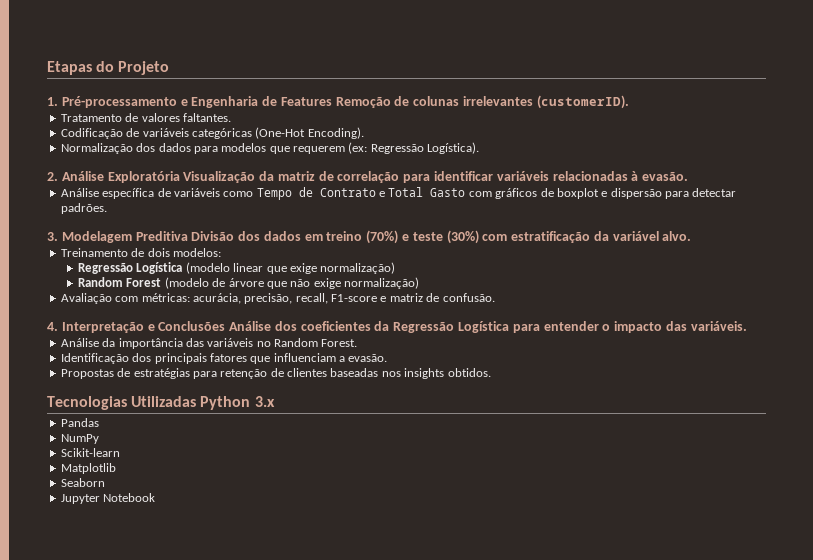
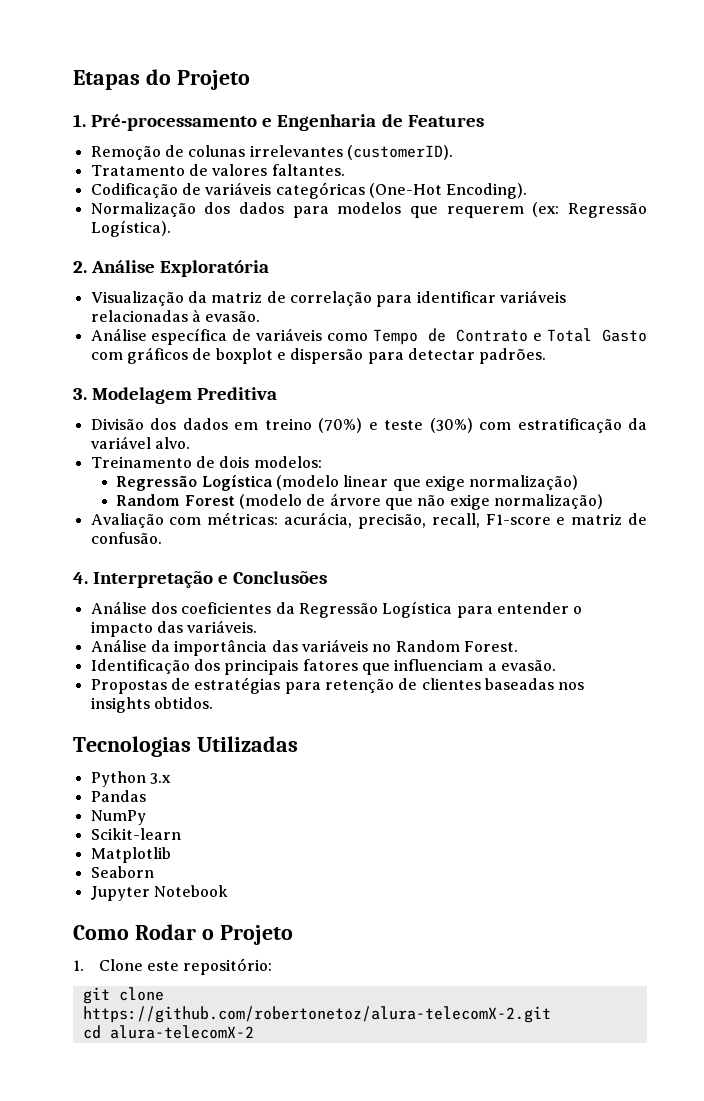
(332, 101) none -> (484, 121) //
(180, 177) none -> (270, 268) //
(188, 236) none -> (278, 393) //
(226, 326) none -> (328, 577) //
(197, 401) none -> (298, 744) //
(156, 497) none -> [73,924,293,945] [73,958,273,975] [82,987,164,1004] [82,1006,551,1023] [82,1025,254,1039] // Como Rodar o Projeto // 1. Clone este repositório: // git clone https://github.com/robertonetoz/alura-telecomX-2.git // cd alura-telecomX-2

